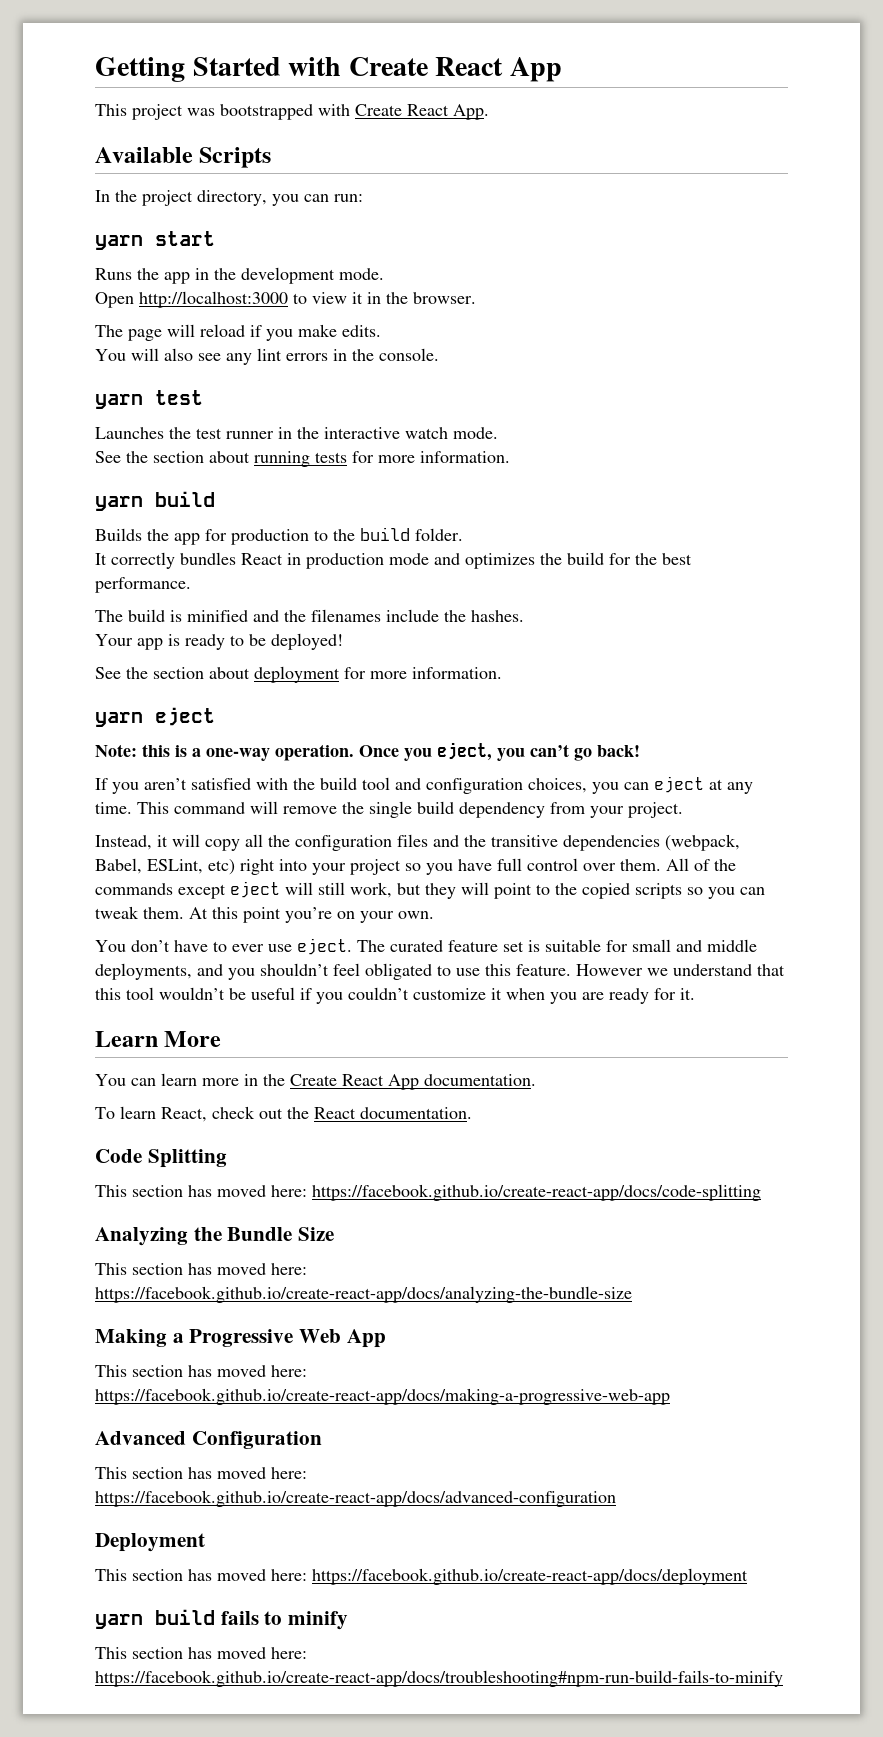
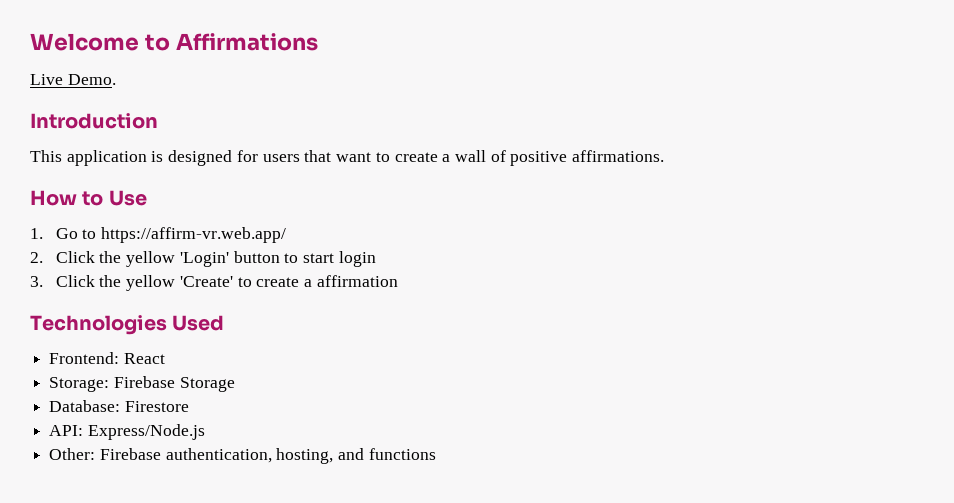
[95,57,562,82] [95,104,489,120] [95,147,272,168] [95,190,363,206] [95,231,215,250] [95,267,384,284] [95,291,476,308] [95,324,381,341] [95,348,439,365] [95,390,203,409] [95,427,498,439] [95,451,510,467] [95,491,215,511] [95,527,463,545] [95,552,692,569] [95,577,191,593] [95,609,524,622] [95,633,343,650] [95,666,502,683] [95,707,215,727] [95,742,640,761] [95,776,753,794] [95,801,683,818] [95,834,740,851] [95,858,736,875] [95,881,765,899] [95,906,434,923] [95,938,757,955] [95,963,785,980] [95,987,695,1004] [95,1031,222,1047] [95,1073,536,1090] [95,1106,472,1122] [95,1149,227,1168] [95,1184,761,1201] [95,1227,335,1246] [95,1263,307,1275] [95,1286,632,1303] [95,1329,386,1348] [95,1365,307,1377] [95,1388,670,1405] [95,1431,322,1449] [95,1467,307,1479] [95,1490,616,1507] [95,1533,205,1552] [95,1568,748,1585] [95,1609,349,1630] [95,1647,307,1659] [95,1670,783,1687] Getting Started with Create React App // This project was bootstrapped with Create React App. // Available Scripts // In the project directory, you can run: // yarn start // Runs the app in the development mode. // Open http://localhost:3000 to view it in the browser. // The page will reload if you make edits. // You will also see any lint errors in the console. // yarn test // Launches the test runner in the interactive watch mode. // See the section about running tests for more information. // yarn build // Builds the app for production to the build folder. // It correctly bundles React in production mode and optimizes the build for the best performance. // The build is minified and the filenames include the hashes. // Your app is ready to be deployed! // See the section about deployment for more information. // yarn eject // Note: this is a one-way operation. Once you eject, you can’t go back! // If you aren’t satisfied with the build tool and configuration choices, you can eject at any time. This command will remove the single build dependency from your project. // Instead, it will copy all the configuration files and the transitive dependencies (webpack, Babel, ESLint, etc) right into your project so you have full control over them. All of the commands except eject will still work, but they will point to the copied scripts so you can tweak them. At this point you’re on your own. // You don’t have to ever use eject. The curated feature set is suitable for small and middle deployments, and you shouldn’t feel obligated to use this feature. However we understand that this tool wouldn’t be useful if you couldn’t customize it when you are ready for it. // Learn More // You can learn more in the Create React App documentation. // To learn React, check out the React documentation. // Code Splitting // This section has moved here: https://facebook.github.io/create-react-app/docs/code-splitting // Analyzing the Bundle Size // This section has moved here: https://facebook.github.io/create-react-app/docs/analyzing-the-bundle-size // Making a Progressive Web App // This section has moved here: https://facebook.github.io/create-react-app/docs/making-a-progressive-web-app // Advanced Configuration // This section has moved here: https://facebook.github.io/create-react-app/docs/advanced-configuration // Deployment // This section has moved here: https://facebook.github.io/create-react-app/docs/deployment // yarn build fails to minify // This section has moved here: https://facebook.github.io/create-react-app/docs/troubleshooting#npm-run-build-fails-to-minify -> [30,33,318,51] [30,74,116,85] [30,113,158,129] [30,150,665,166] [30,190,147,206] [30,227,287,243] [30,251,376,267] [30,275,398,291] [30,315,225,335] [49,352,165,364] [49,376,235,392] [49,400,189,412] [49,424,205,440] [49,448,436,464] Welcome to Affirmations // Live Demo. // Introduction // This application is designed for users that want to create a wall of positive affirmations. // How to Use // 1. Go to https://affirm-vr.web.app/ // 2. Click the yellow 'Login' button to start login // 3. Click the yellow 'Create' to create a affirmation // Technologies Used // Frontend: React // Storage: Firebase Storage // Database: Firestore // API: Express/Node.js // Other: Firebase authentication, hosting, and functions

